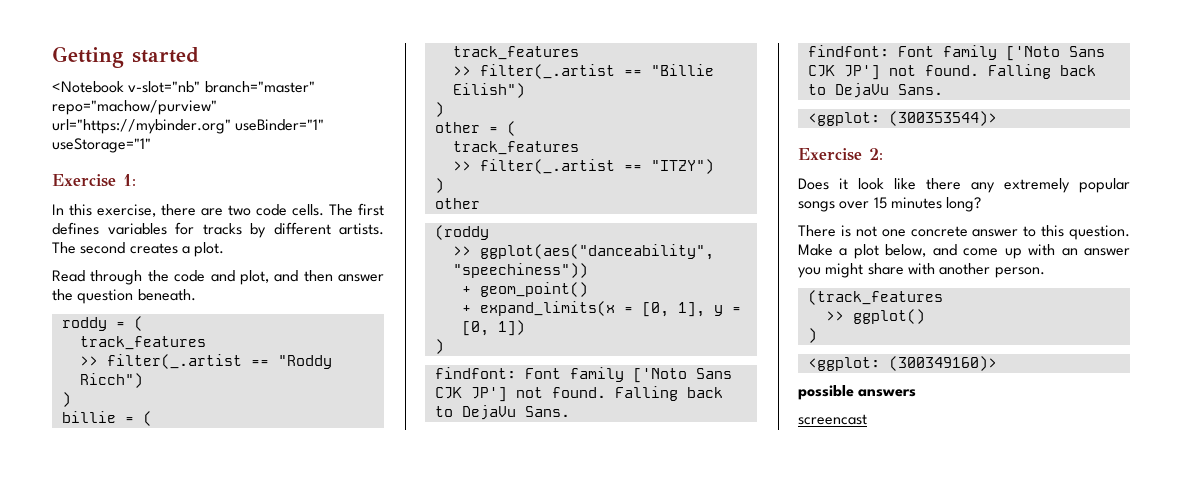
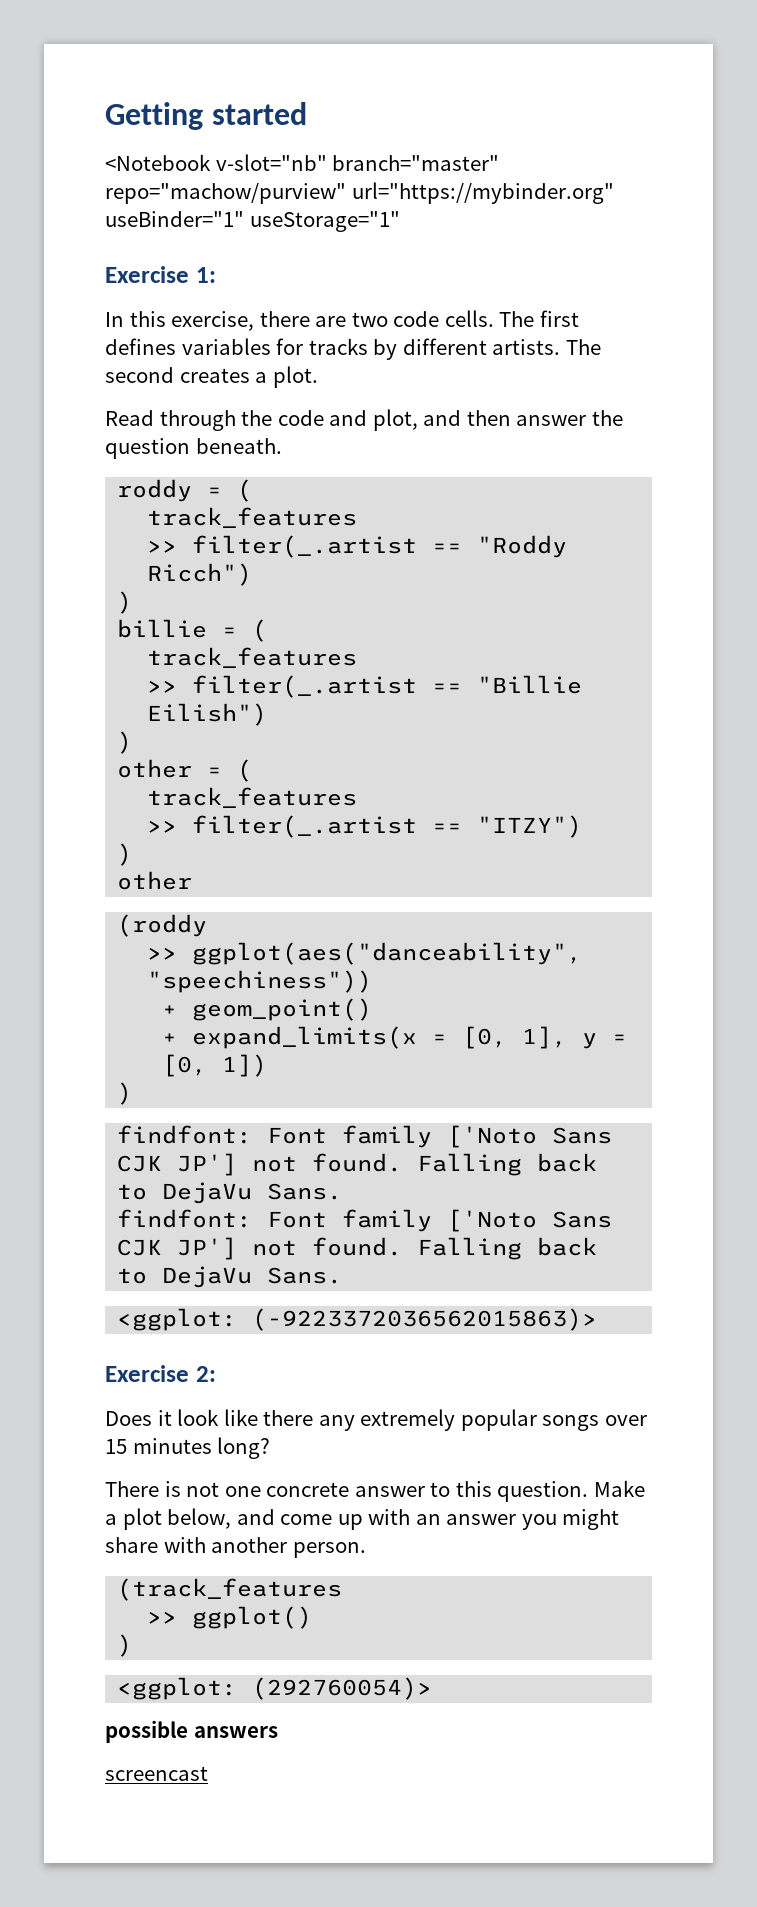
[888,111,997,126] (300353544)> -> [252,1308,598,1331] (-9223372036562015863)>
[888,356,997,371] (300349160)> -> [252,1677,433,1700] (292760054)>

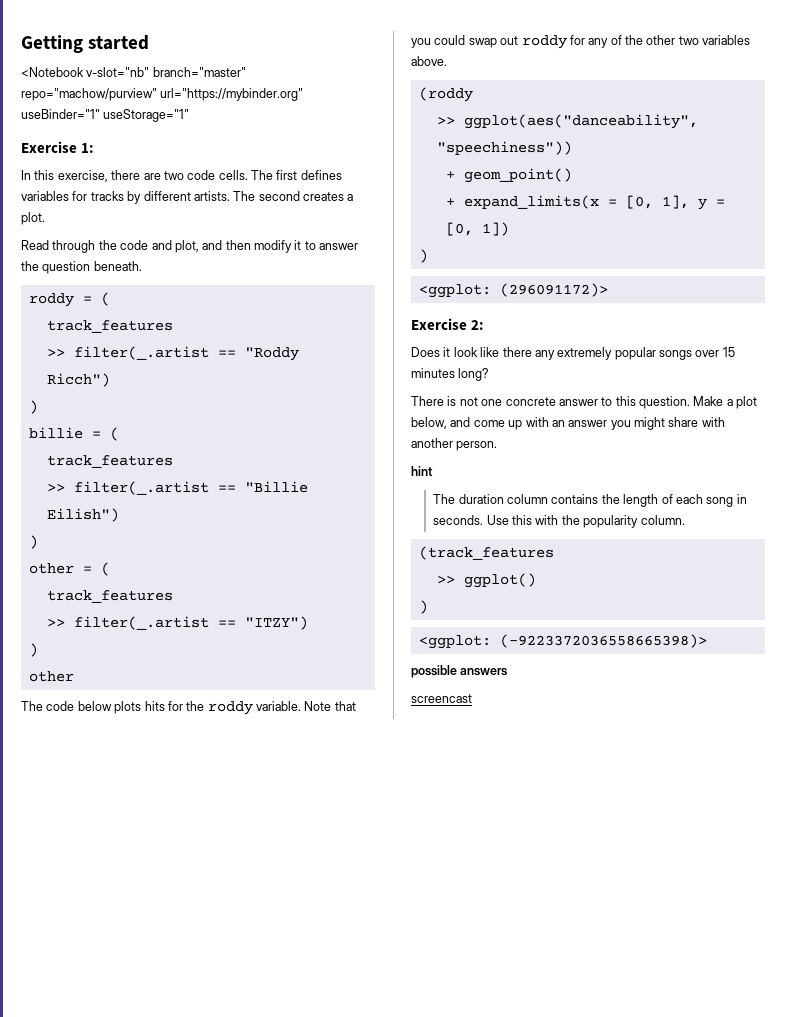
(511, 418) none -> [254,240,316,253] modify it to
(193, 880) none -> [21,701,356,715] [411,35,751,49] [411,56,447,66] // The code below plots hits for the roddy variable. Note that you could swap out roddy for any of the other two variables above.
[117,1125,613,1148] [117,1153,598,1176] [117,1182,343,1204] [117,1209,613,1232] [117,1237,598,1260] [117,1266,343,1288] [117,1308,598,1331] // findfont: Font family ['Noto Sans CJK JP'] not found. Falling back to DejaVu Sans. // findfont: Font family ['Noto Sans CJK JP'] not found. Falling back to DejaVu Sans. // <ggplot: (-9223372036562015863)> -> [418,283,608,298] // <ggplot: (296091172)>
(366, 1550) none -> [411,466,433,476] [433,494,747,507] [433,515,685,528] // hint // The duration column contains the length of each song in seconds. Use this with the popularity column.
[252,1677,433,1700] (292760054)> -> [499,634,707,648] (-9223372036558665398)>

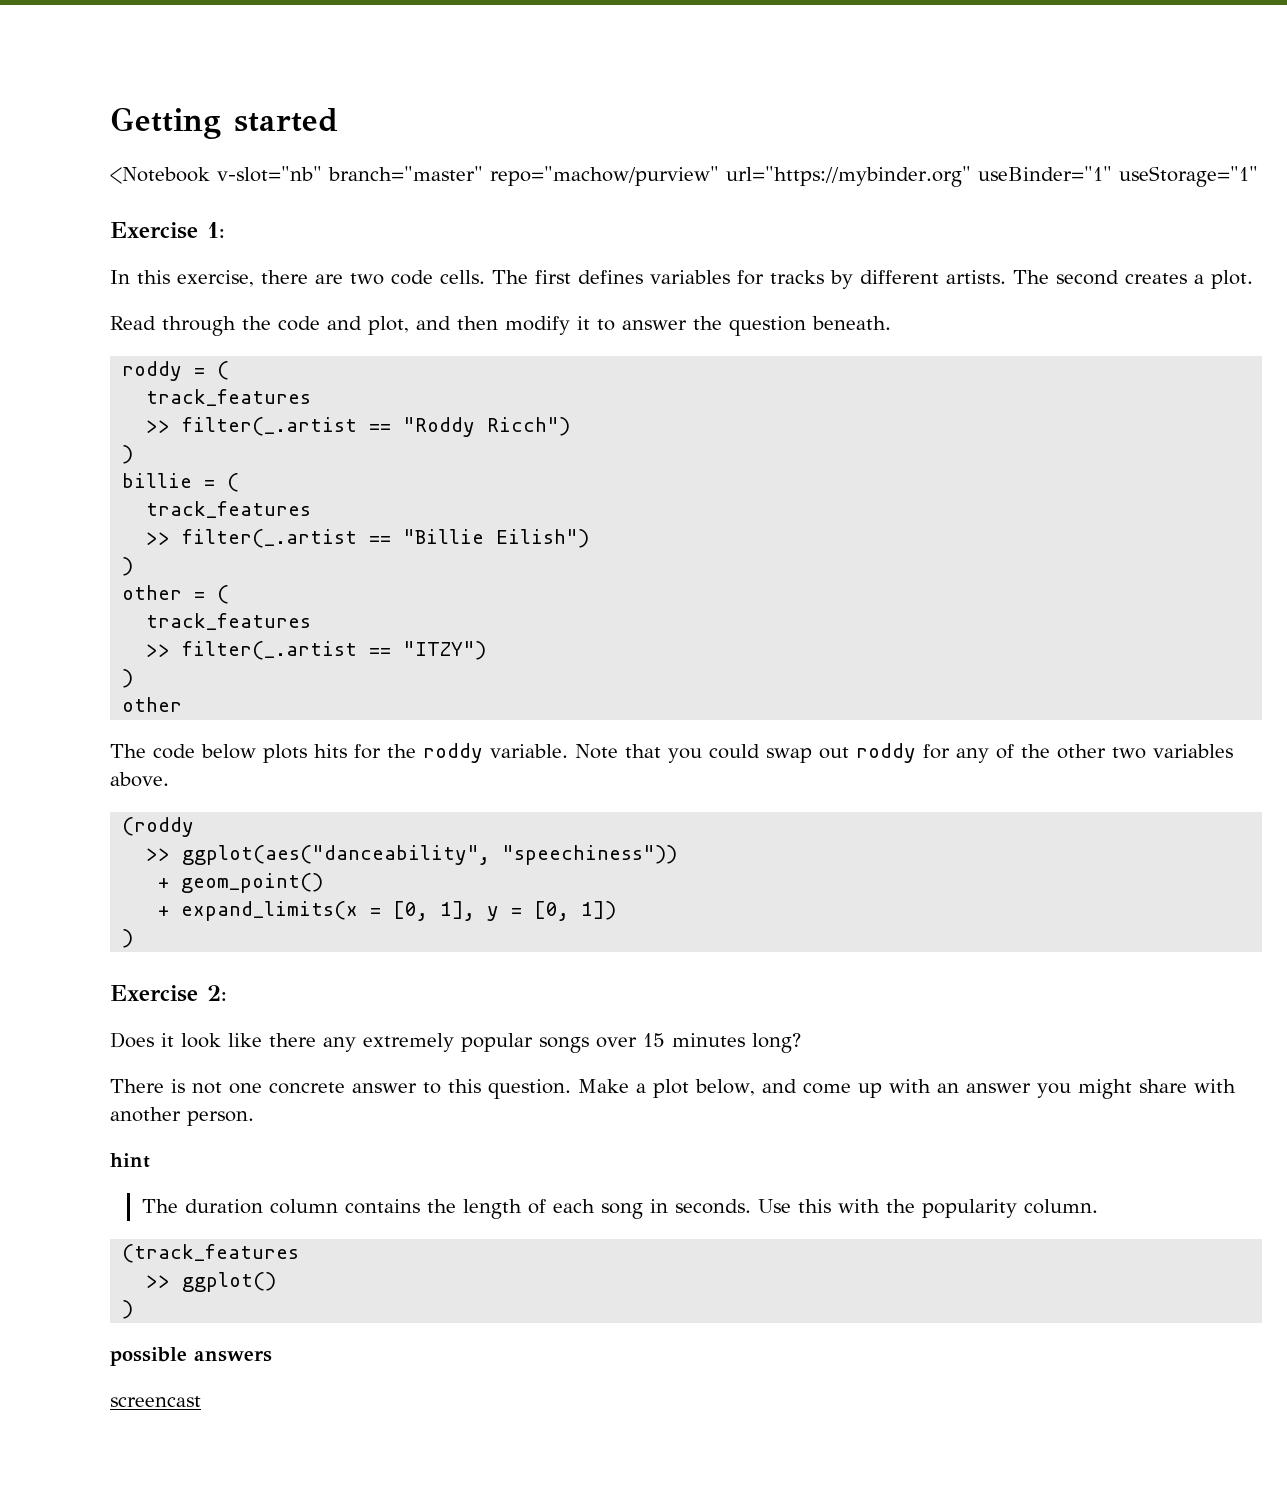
[418,283,608,298] // <ggplot: (296091172)> -> (134, 938) none
[418,634,707,649] // <ggplot: (-9223372036558665398)> -> (134, 1309) none

